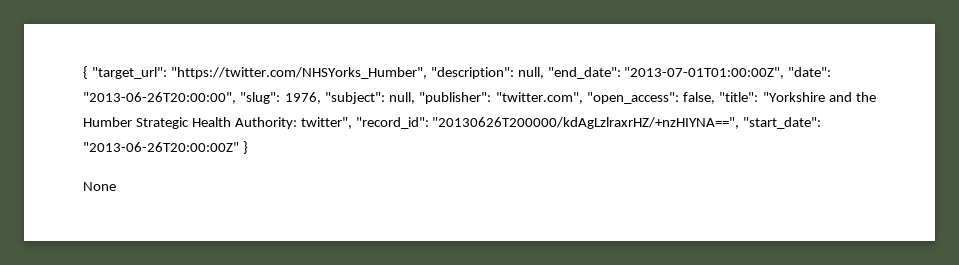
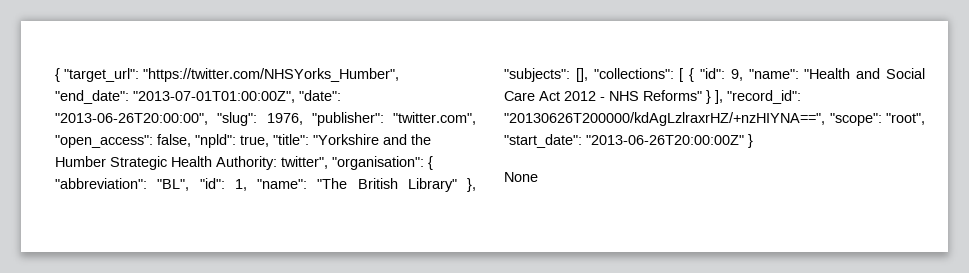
[430,67,544,79] "description": null, -> (399, 75) none
[324,92,415,104] "subject": null, -> (303, 119) none
(715, 98) none -> [195,134,269,148] "npld": true,
[355,117,740,129] "record_id": "20130626T200000/kdAgLzlraxrHZ/+nzHIYNA==", -> [332,156,433,170] [55,178,476,192] [504,68,925,82] [504,90,801,104] [504,112,925,126] "organisation": { "abbreviation": "BL", "id": 1, "name": "The British Library" }, "subjects": [], "collections": [ { "id": 9, "name": "Health and Social Care Act 2012 - NHS Reforms" } ], "record_id": "20130626T200000/kdAgLzlraxrHZ/+nzHIYNA==", "scope": "root",

